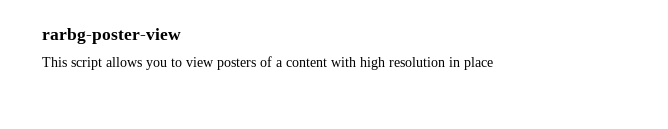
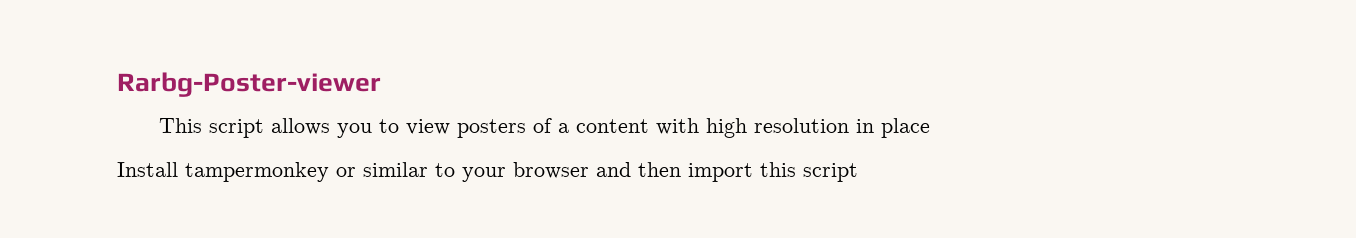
[42,28,181,44] rarbg-poster-view -> [117,72,381,97] Rarbg-Poster-viewer
(493, 63) none -> [117,162,858,182] // Install tampermonkey or similar to your browser and then import this script

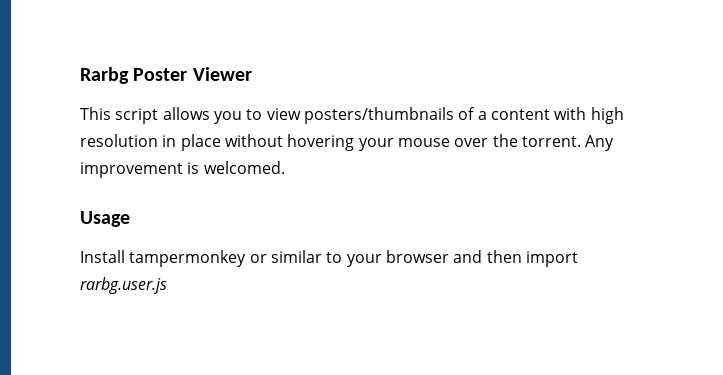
[117,72,381,97] Rarbg-Poster-viewer -> [80,67,252,84] Rarbg Poster Viewer
[456,119,526,138] posters -> [303,107,454,124] posters/thumbnails
(930, 128) none -> [224,134,615,151] [80,161,285,178] [80,211,130,227] without hovering your mouse over the torrent. Any improvement is welcomed. // Usage
[760,162,858,182] this script -> [80,277,167,294] rarbg.user.js

